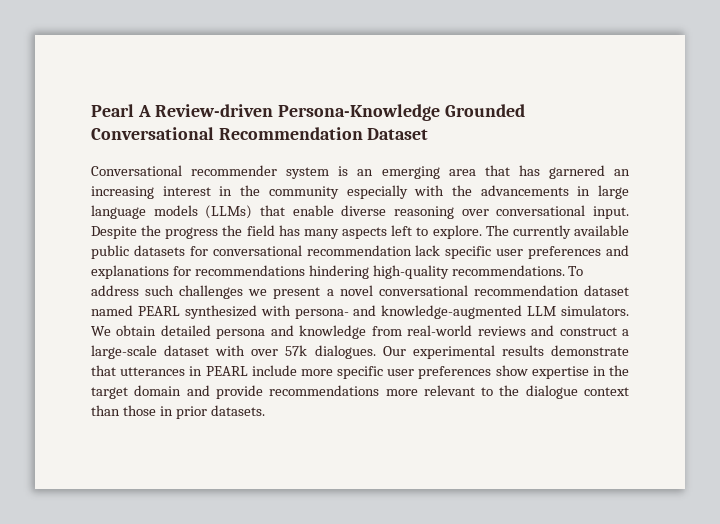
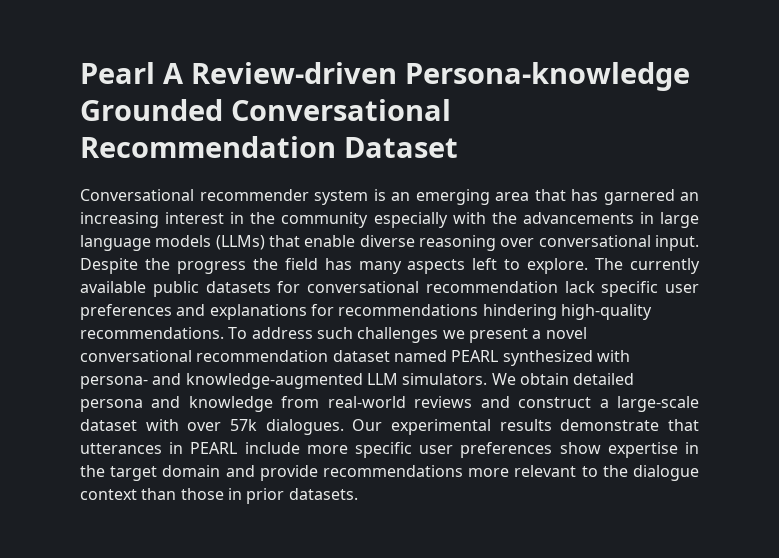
[278,104,441,121] Persona-Knowledge -> [405,62,690,91] Persona-knowledge

